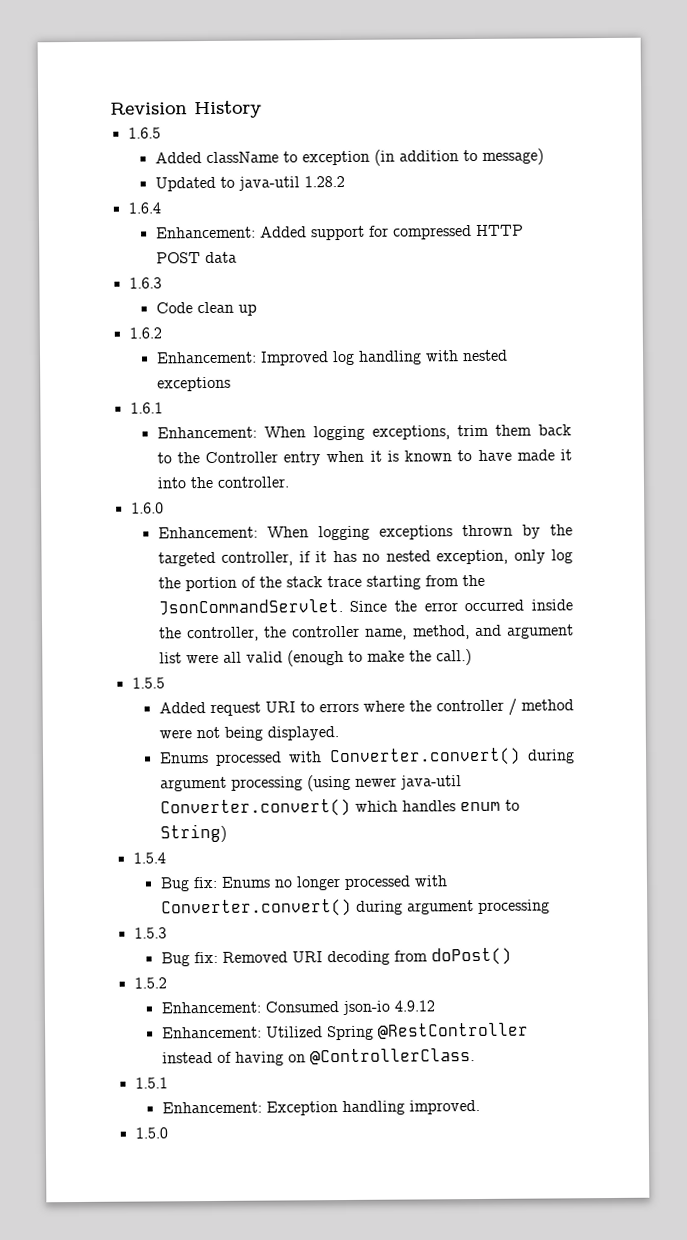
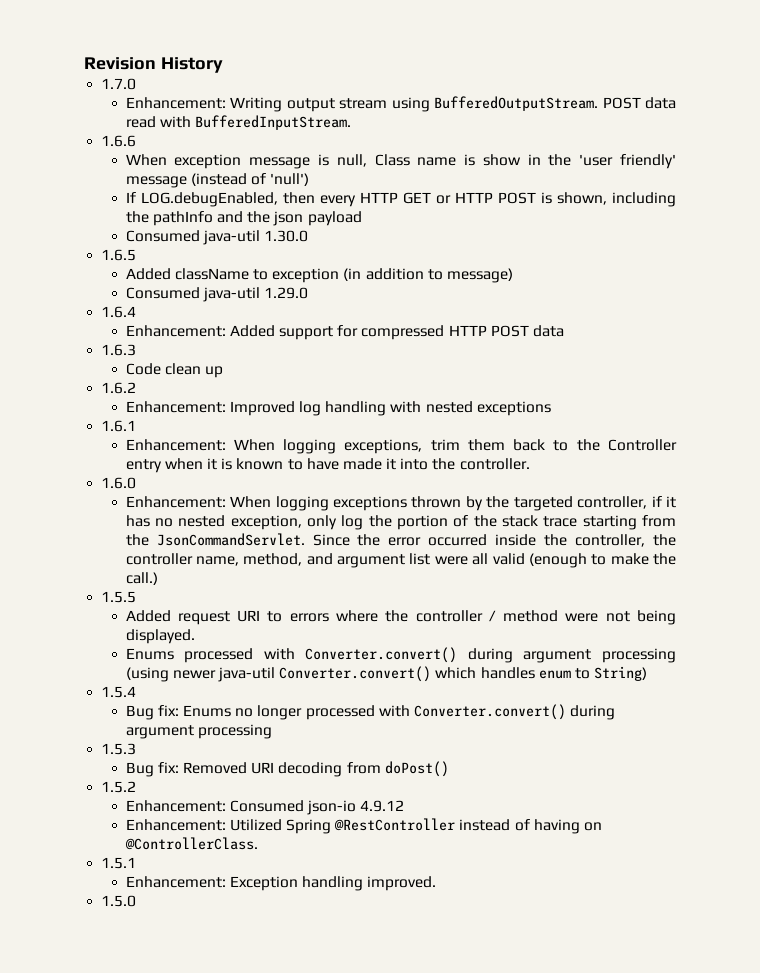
(262, 109) none -> [101,78,137,90] [125,96,676,112] [125,115,352,130] [101,135,137,147] [125,154,676,169] [125,173,310,188] [125,192,677,207] [125,211,362,226] [125,230,309,245] // 1.7.0 // Enhancement: Writing output stream using BufferedOutputStream. POST data read with BufferedInputStream. // 1.6.6 // When exception message is null, Class name is show in the 'user friendly' message (instead of 'null') // If LOG.debugEnabled, then every HTTP GET or HTTP POST is shown, including the pathInfo and the json payload // Consumed java-util 1.30.0
[154,175,345,192] Updated to java-util 1.28.2 -> [125,287,309,302] Consumed java-util 1.29.0

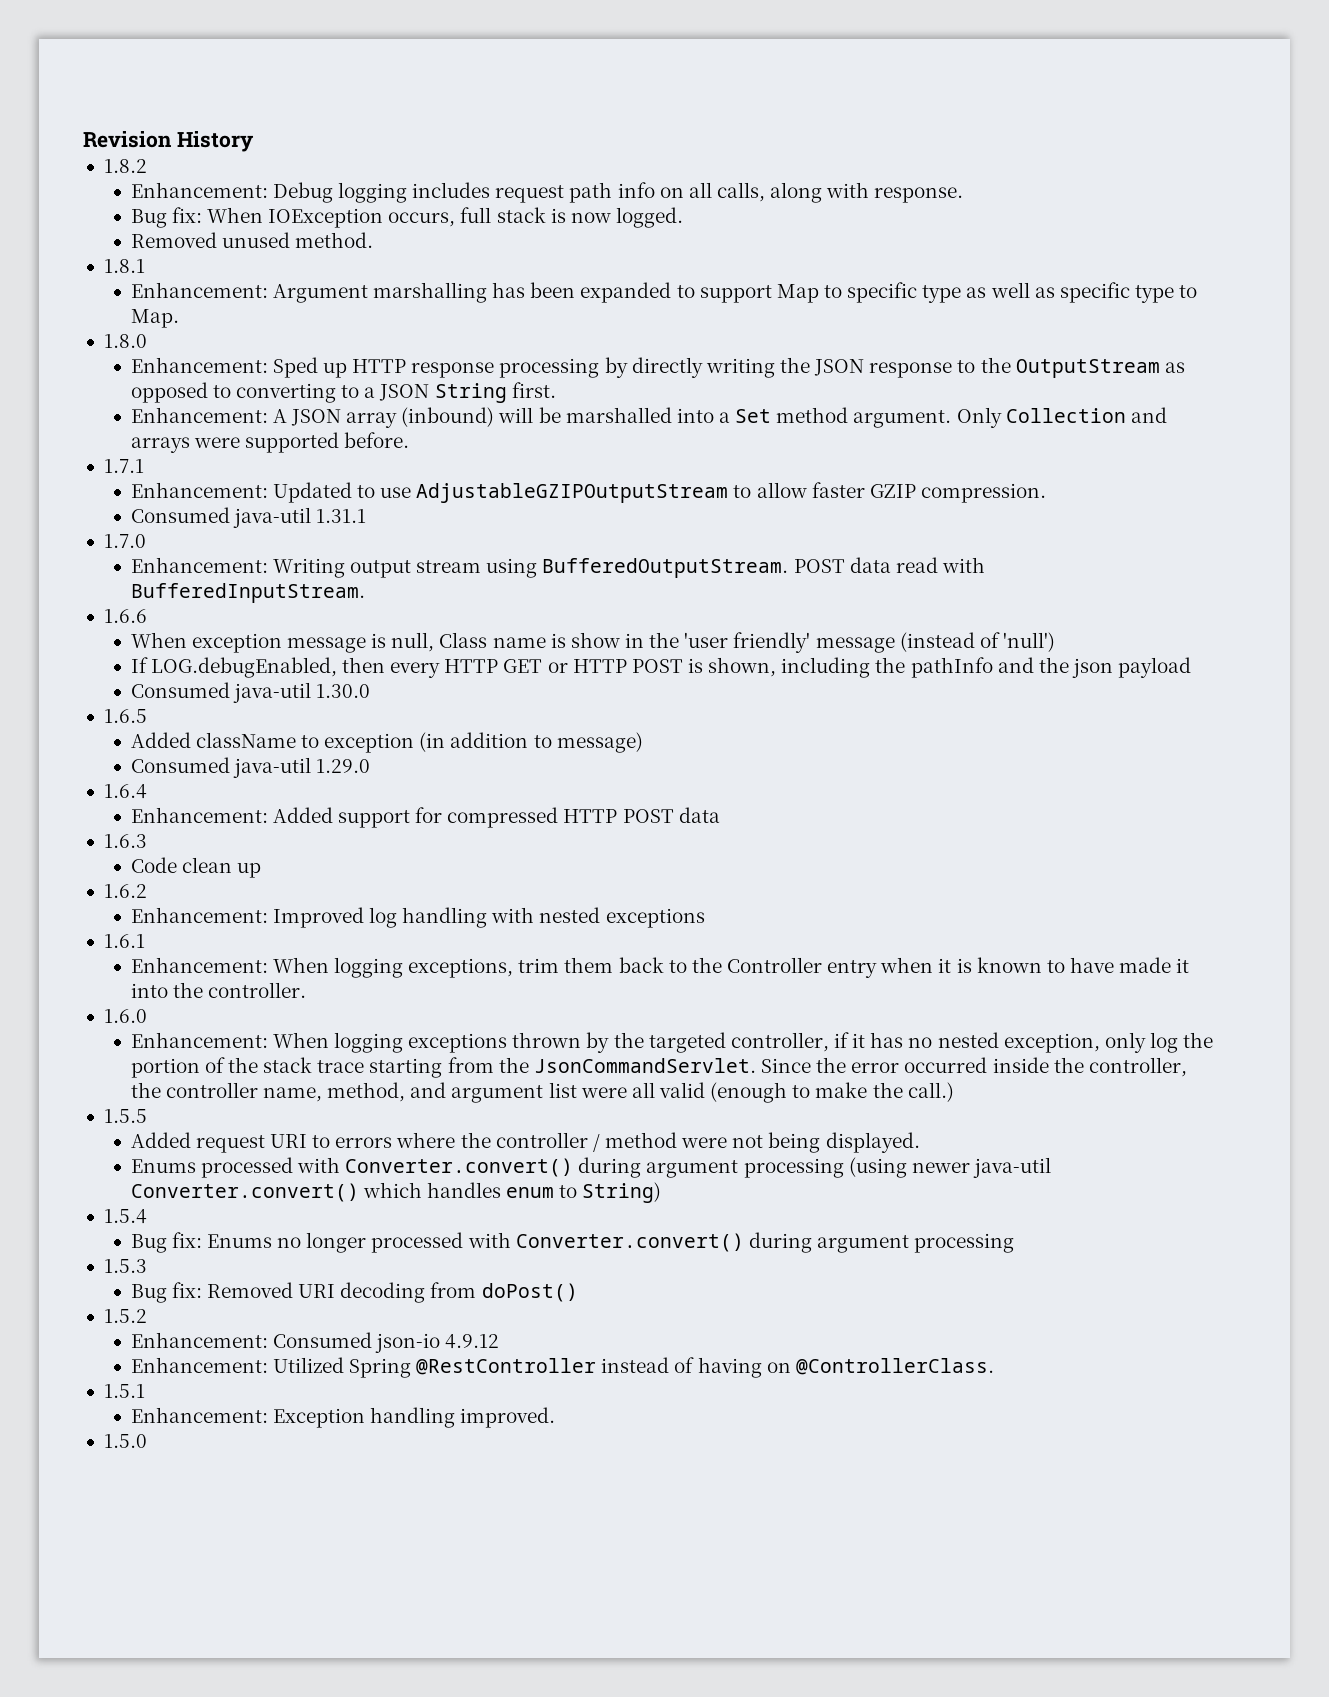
(223, 65) none -> [103,159,147,173] [130,182,964,203] [130,207,683,228] [130,232,374,248] [103,259,145,273] [130,282,1198,303] [130,309,179,328] [103,334,147,348] [130,357,1185,378] [130,382,556,403] [130,407,1167,428] [130,432,410,453] [103,459,144,473] [130,482,1046,503] [130,507,367,528] // 1.8.2 // Enhancement: Debug logging includes request path info on all calls, along with response. // Bug fix: When IOException occurs, full stack is now logged. // Removed unused method. // 1.8.1 // Enhancement: Argument marshalling has been expanded to support Map to specific type as well as specific type to Map. // 1.8.0 // Enhancement: Sped up HTTP response processing by directly writing the JSON response to the OutputStream as opposed to converting to a JSON String first. // Enhancement: A JSON array (inbound) will be marshalled into a Set method argument. Only Collection and arrays were supported before. // 1.7.1 // Enhancement: Updated to use AdjustableGZIPOutputStream to allow faster GZIP compression. // Consumed java-util 1.31.1

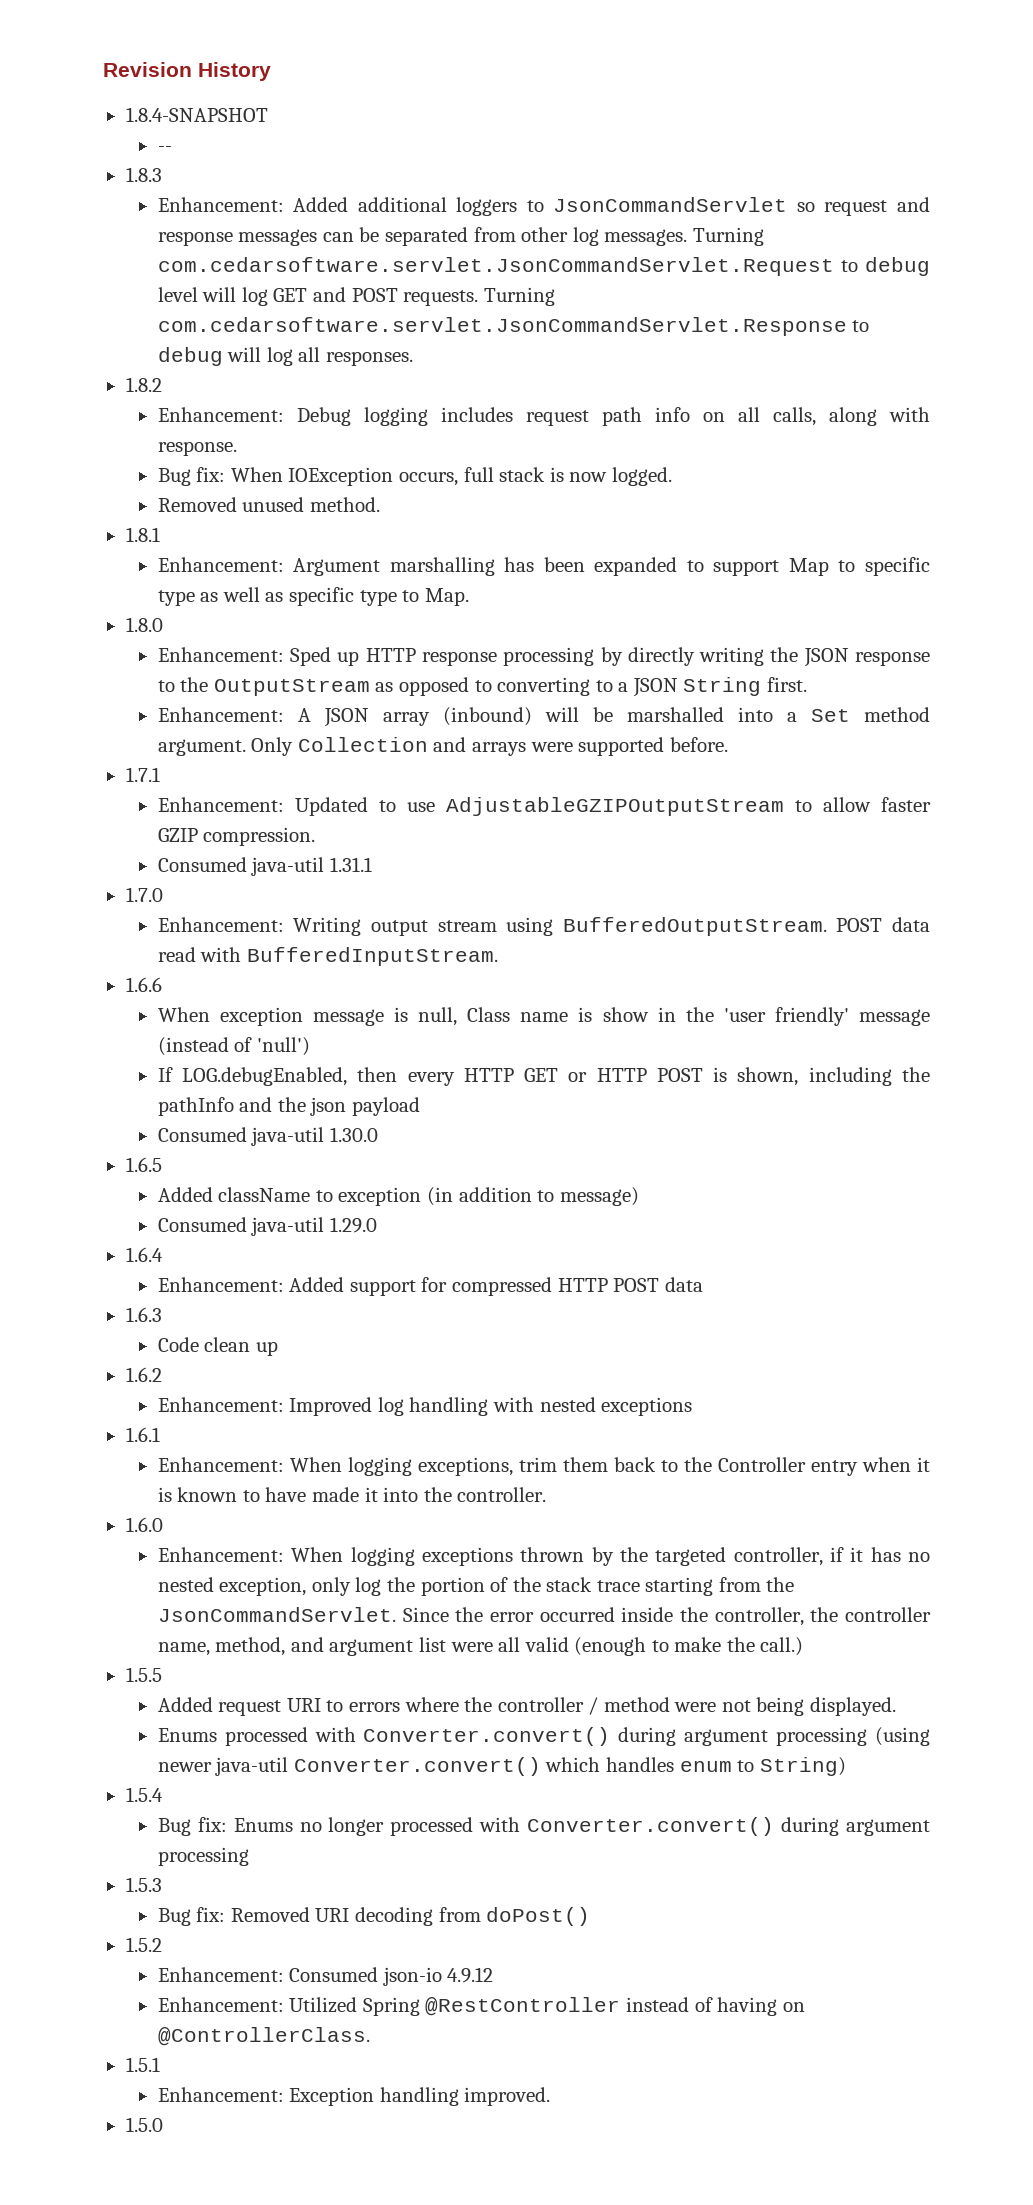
(254, 141) none -> [125,107,268,122] [157,146,172,152] [125,167,162,182] [157,197,931,216] [157,227,764,246] [157,257,930,276] [157,287,555,306] [157,317,870,336] [157,347,413,366] // 1.8.4-SNAPSHOT // -- // 1.8.3 // Enhancement: Added additional loggers to JsonCommandServlet so request and response messages can be separated from other log messages. Turning com.cedarsoftware.servlet.JsonCommandServlet.Request to debug level will log GET and POST requests. Turning com.cedarsoftware.servlet.JsonCommandServlet.Response to debug will log all responses.

